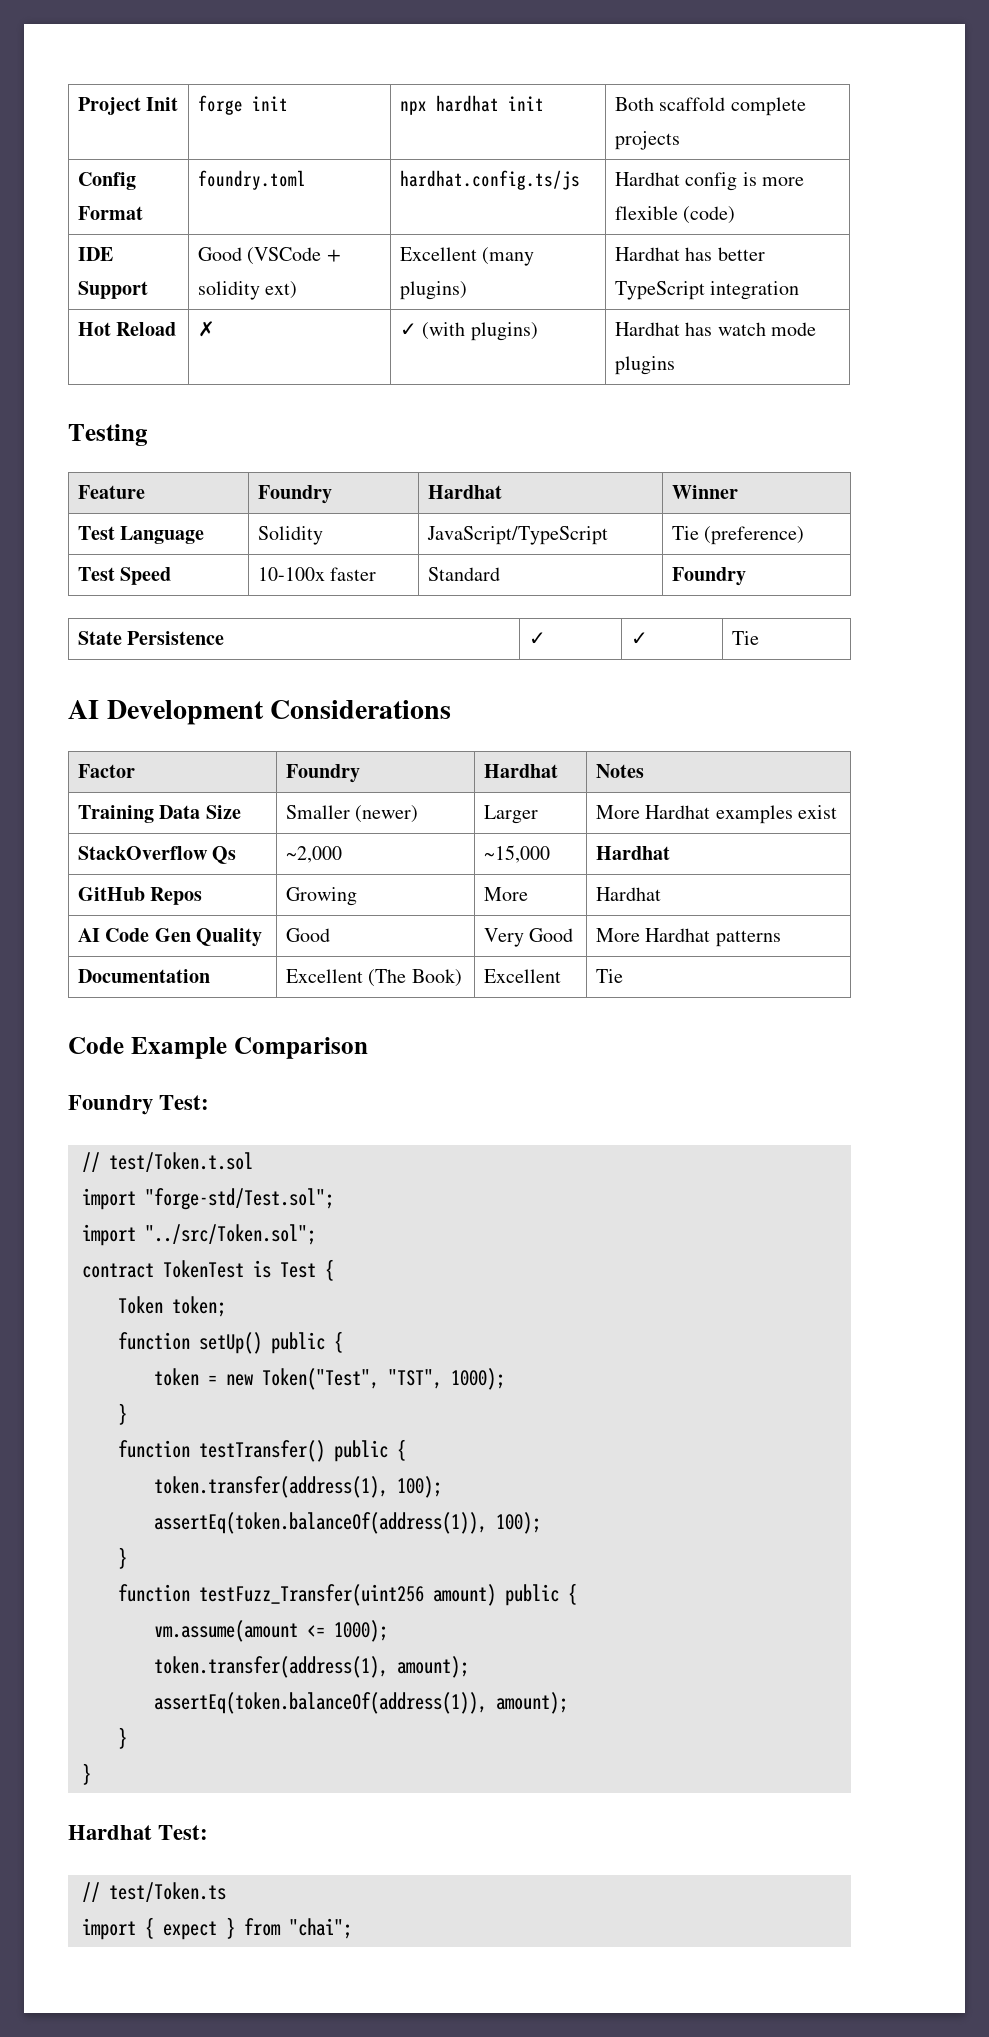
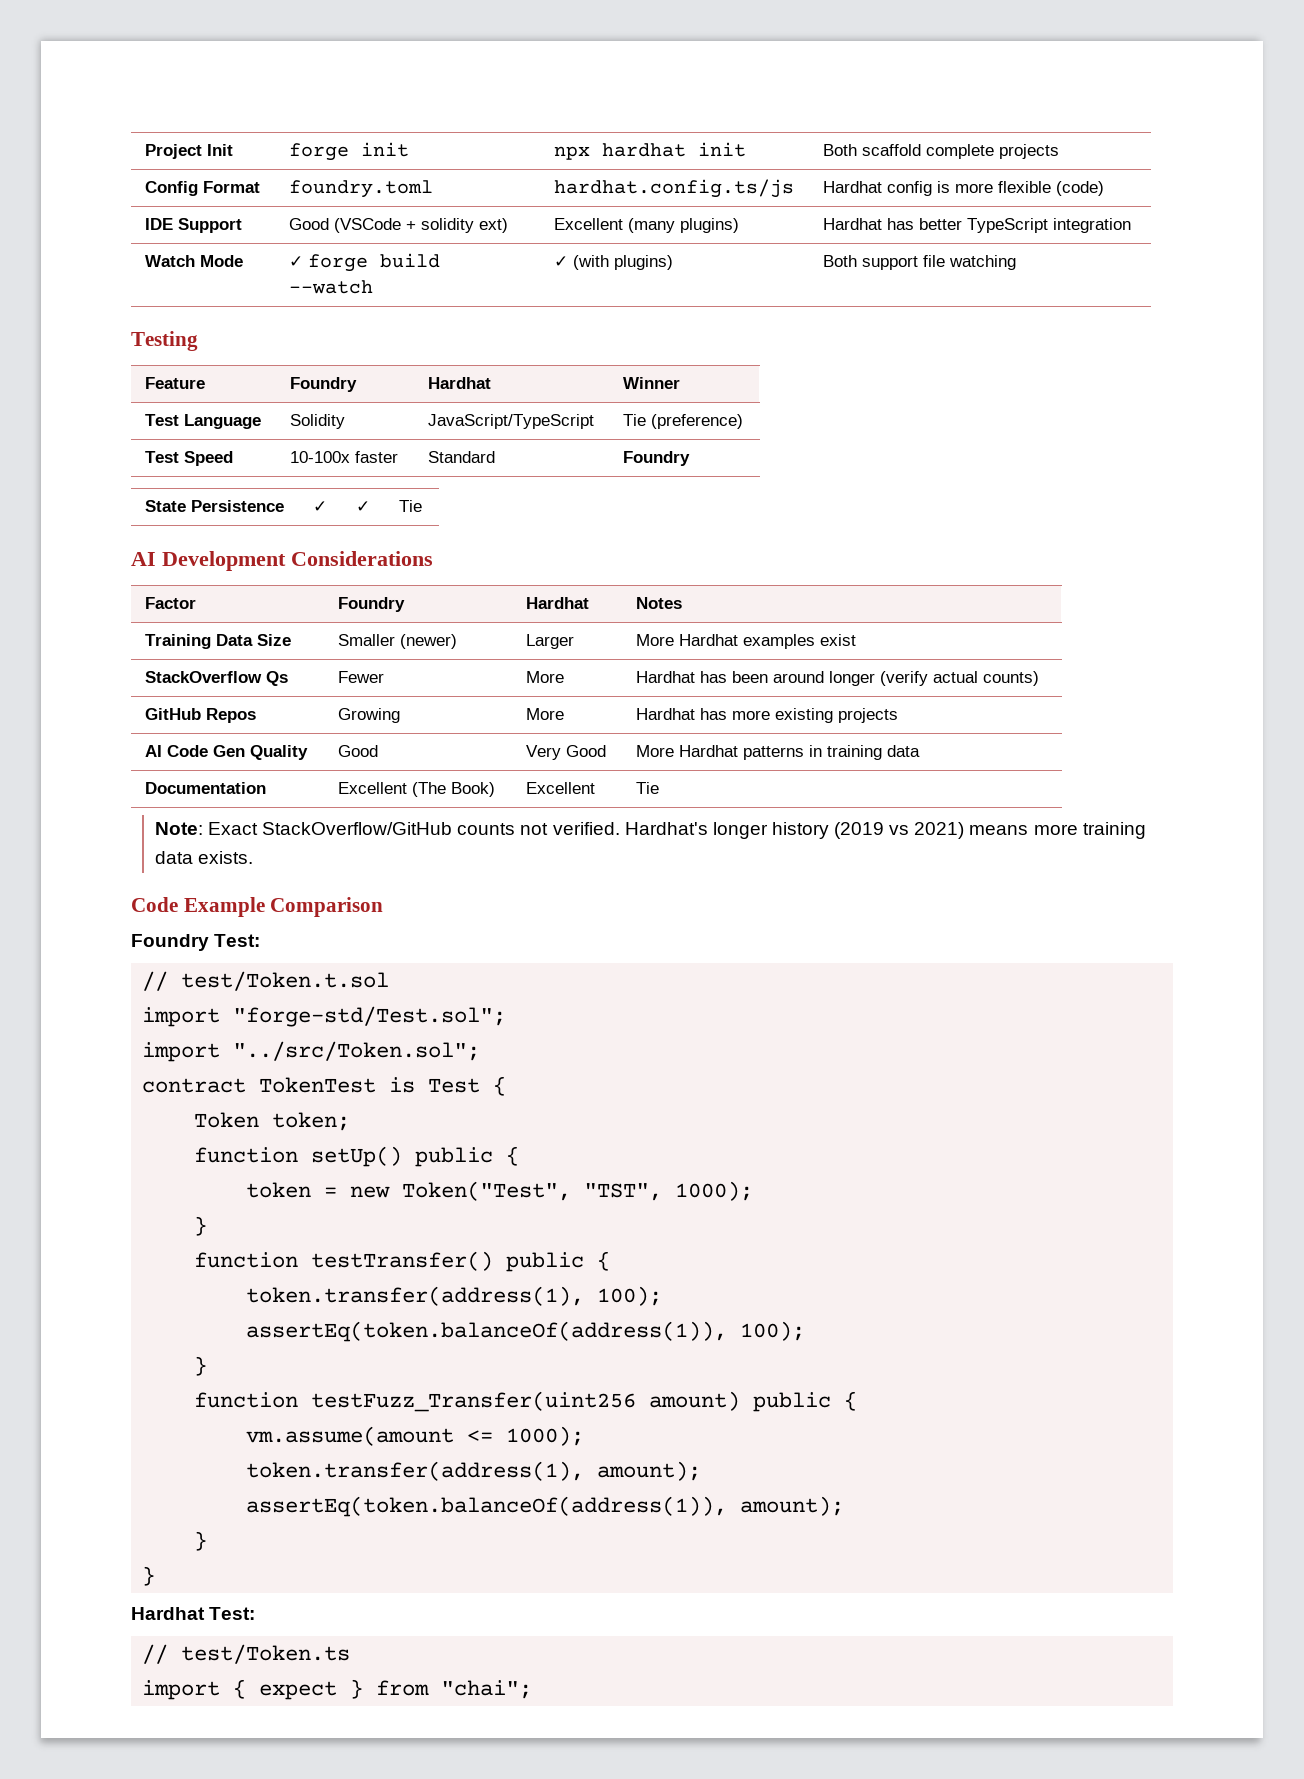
[77,322,177,336] [197,321,215,337] [399,322,538,341] [614,322,817,336] [614,356,675,375] Hot Reload | ✗ | ✓ (with plugins) | Hardhat has watch mode plugins -> [145,255,244,267] [289,253,441,272] [289,280,374,294] [554,255,674,270] [823,255,1017,270] Watch Mode | ✓ forge build --watch | ✓ (with plugins) | Both support file watching
[285,846,342,863] [483,845,550,863] [595,846,670,860] ~2,000 | ~15,000 | Hardhat -> [338,671,385,683] [526,671,565,683] [636,671,1040,686] Fewer | More | Hardhat has been around longer (verify actual counts)
(661, 894) none -> [700,708,899,723] has more existing projects
(781, 938) none -> [809,745,921,760] in training data
(623, 976) none -> [154,822,1146,839] [154,851,253,864] // Note: Exact StackOverflow/GitHub counts not verified. Hardhat's longer history (2019 vs 2021) means more training data exists.

